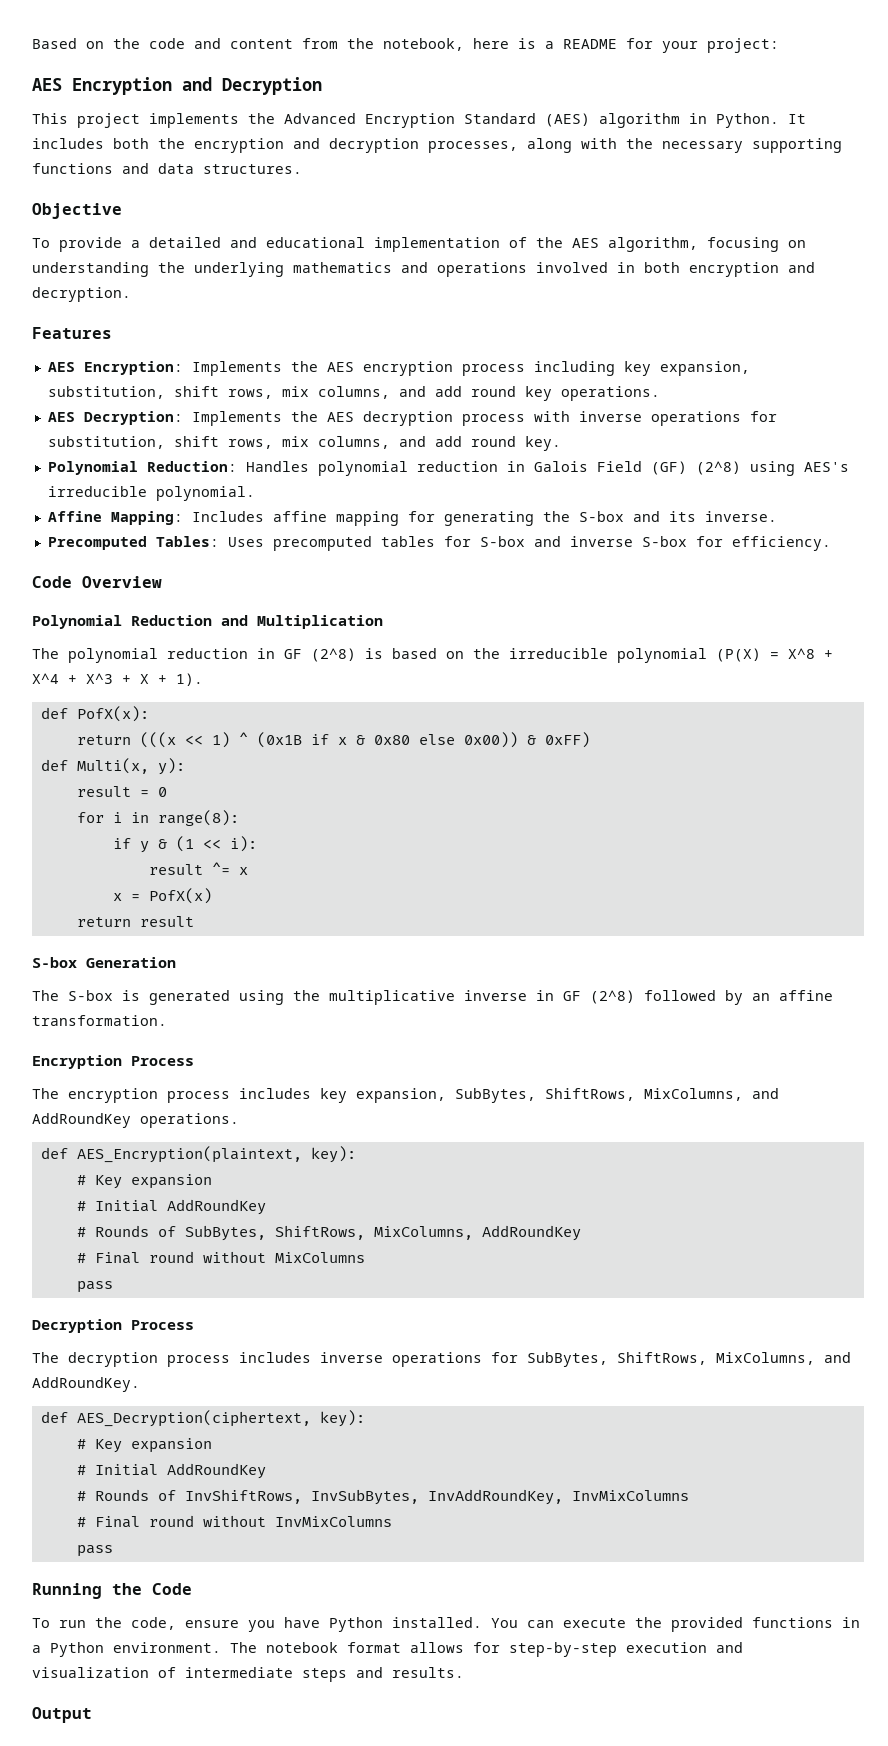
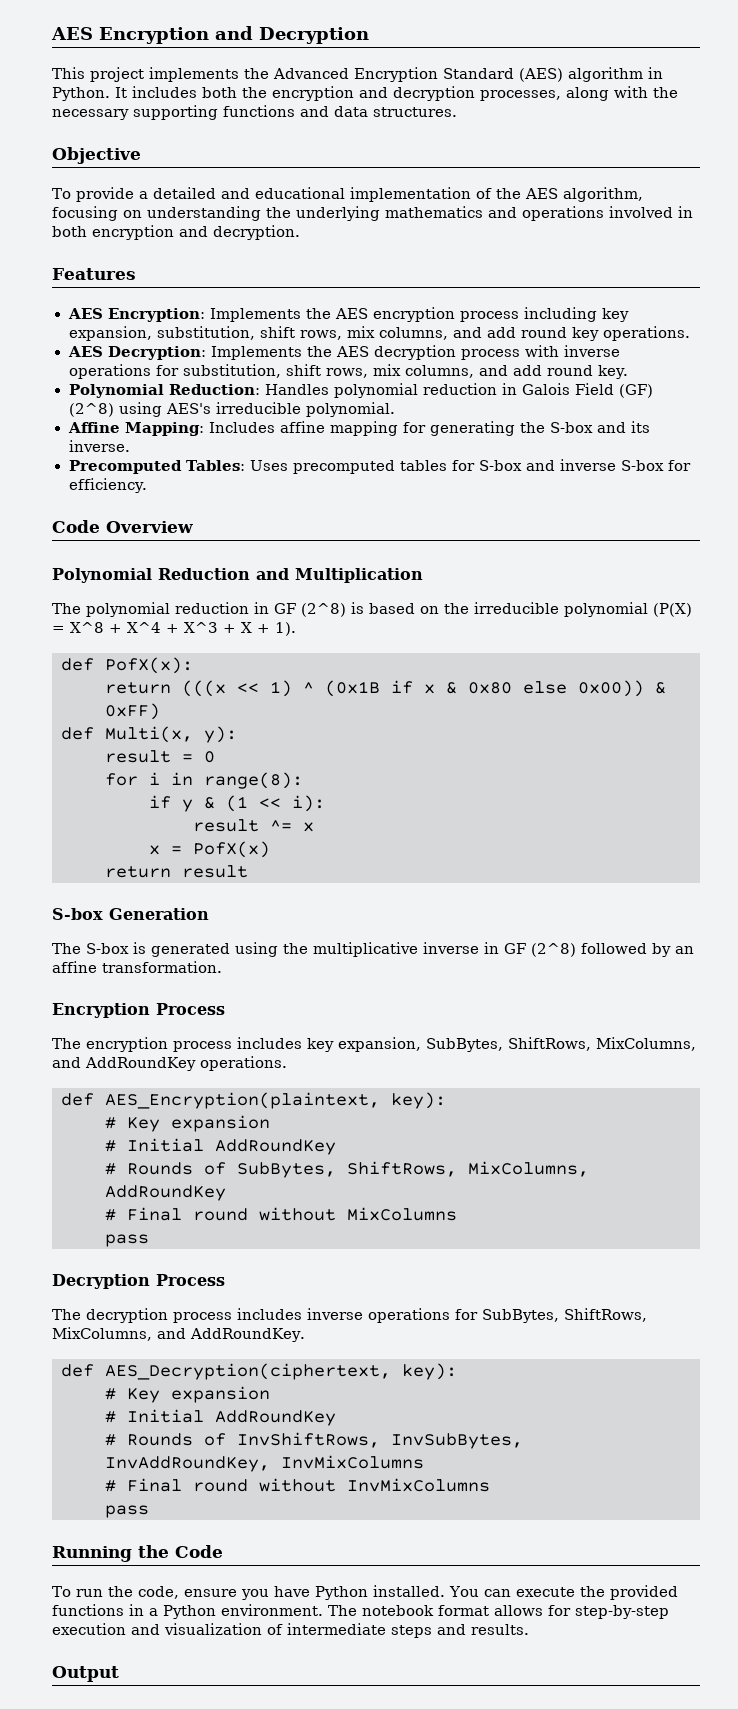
[32,38,779,53] Based on the code and content from the notebook, here is a README for your project: // -> (51, 33) none

